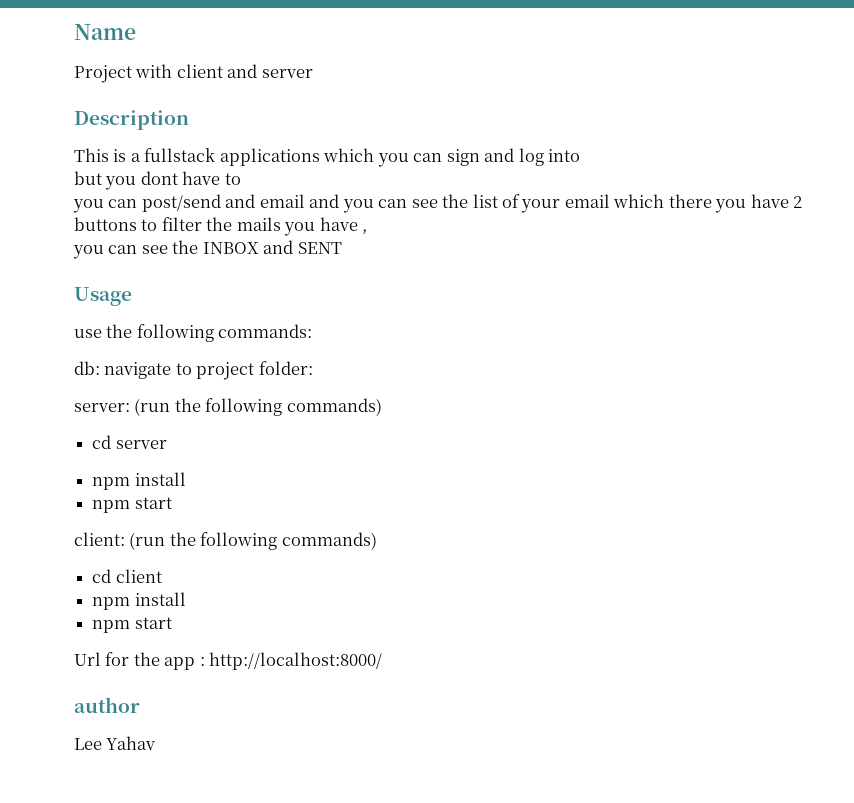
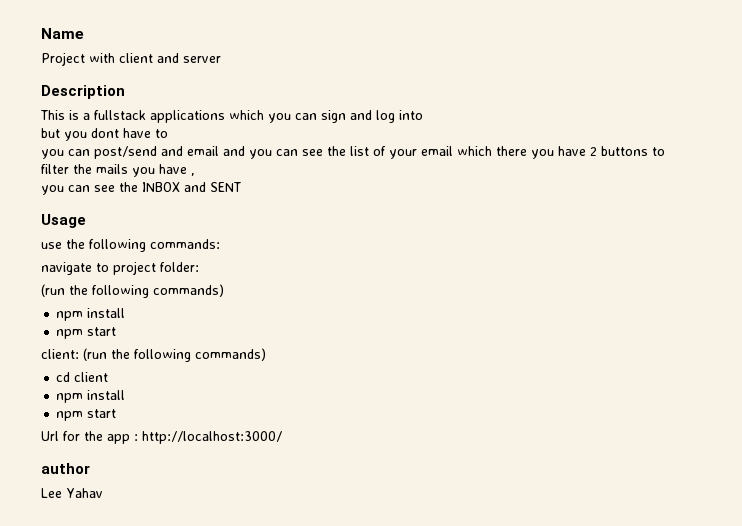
[74,361,100,375] db: -> (220, 244) none
[74,398,382,416] [92,435,167,449] server: (run the following commands) // cd server -> [41,284,224,298] (run the following commands)
[209,652,383,670] http://localhost:8000/ -> [142,431,282,444] http://localhost:3000/

